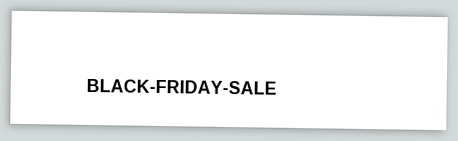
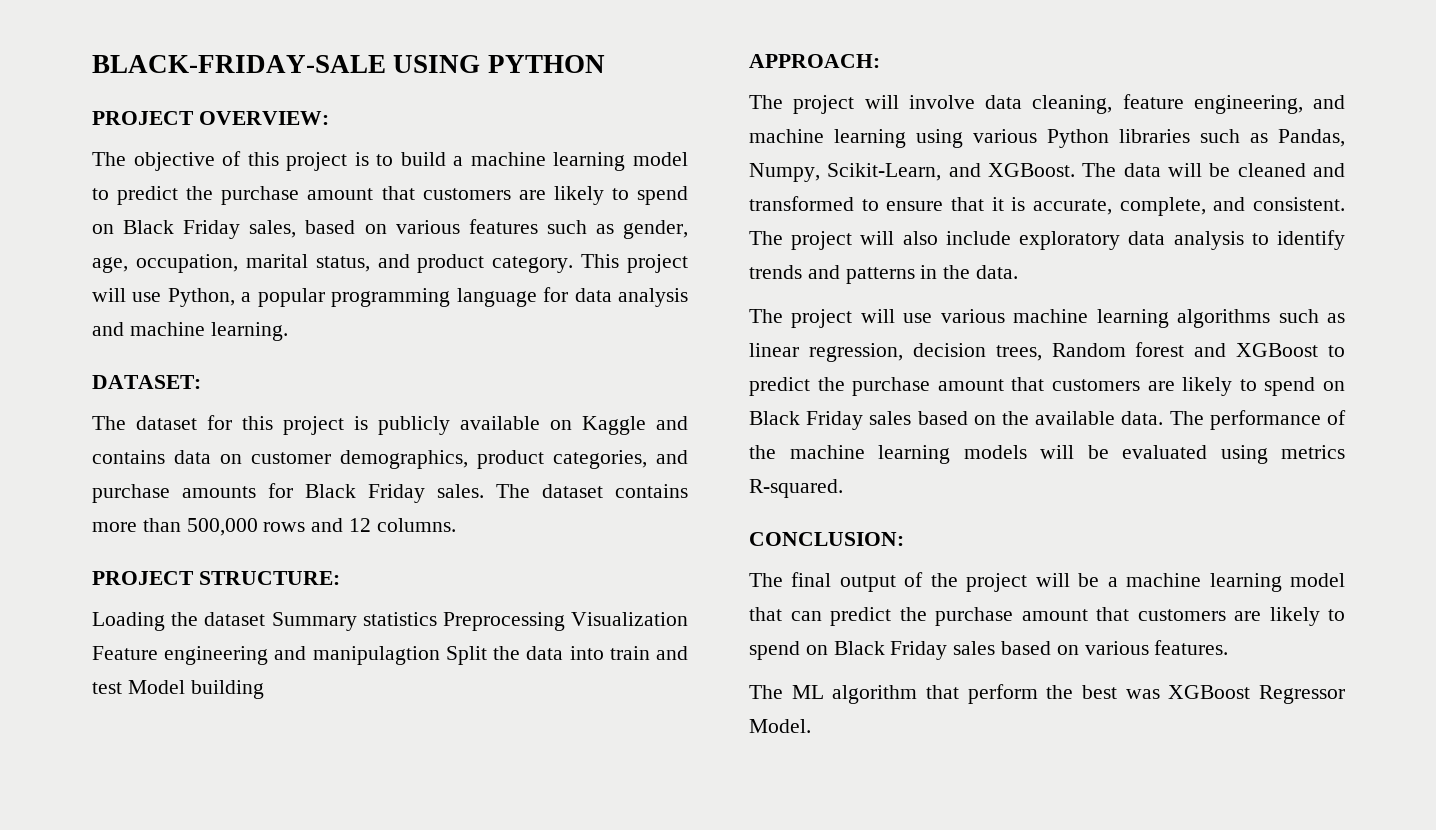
(277, 86) none -> [393,55,605,73] [92,111,329,125] [92,151,688,171] [92,186,689,205] [92,219,689,239] [92,254,688,273] [92,287,689,307] [92,322,288,341] [92,375,201,389] [92,415,688,435] [92,450,688,469] [92,483,688,503] [92,518,456,536] [92,571,340,585] [92,612,688,631] [92,646,688,665] [92,680,264,699] [749,54,880,68] [749,94,1345,114] [749,129,1345,148] [749,163,1345,182] [749,196,1345,216] [749,230,1345,250] [749,265,1019,284] [749,309,1345,328] [749,342,1345,362] [749,377,1345,396] [749,410,1346,430] [749,445,1345,464] [749,479,843,498] [749,532,904,546] [749,572,1345,592] [749,607,1345,626] [749,640,1229,660] [749,684,1345,704] [749,719,811,733] USING PYTHON // PROJECT OVERVIEW: // The objective of this project is to build a machine learning model to predict the purchase amount that customers are likely to spend on Black Friday sales, based on various features such as gender, age, occupation, marital status, and product category. This project will use Python, a popular programming language for data analysis and machine learning. // DATASET: // The dataset for this project is publicly available on Kaggle and contains data on customer demographics, product categories, and purchase amounts for Black Friday sales. The dataset contains more than 500,000 rows and 12 columns. // PROJECT STRUCTURE: // Loading the dataset Summary statistics Preprocessing Visualization Feature engineering and manipulagtion Split the data into train and test Model building // APPROACH: // The project will involve data cleaning, feature engineering, and machine learning using various Python libraries such as Pandas, Numpy, Scikit-Learn, and XGBoost. The data will be cleaned and transformed to ensure that it is accurate, complete, and consistent. The project will also include exploratory data analysis to identify trends and patterns in the data. // The project will use various machine learning algorithms such as linear regression, decision trees, Random forest and XGBoost to predict the purchase amount that customers are likely to spend on Black Friday sales based on the available data. The performance of the machine learning models will be evaluated using metrics R-squared. // CONCLUSION: // The final output of the project will be a machine learning model that can predict the purchase amount that customers are likely to spend on Black Friday sales based on various features. // The ML algorithm that perform the best was XGBoost Regressor Model.

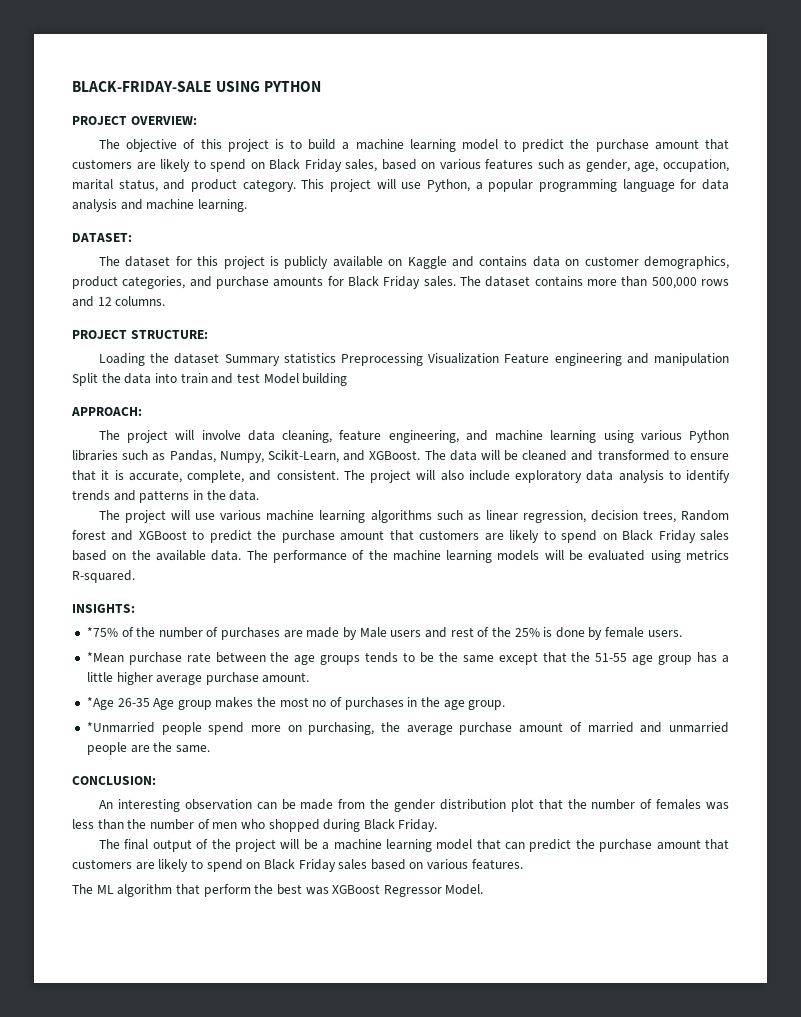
[312,646,440,665] manipulagtion -> [654,353,729,366] manipulation
[749,532,904,546] CONCLUSION: -> [72,604,135,613] [86,627,682,640] [86,652,730,665] [86,672,310,685] [86,697,506,710] [86,722,729,735] [86,742,210,755] [72,776,156,785] [99,799,730,812] [72,819,438,832] INSIGHTS: // *75% of the number of purchases are made by Male users and rest of the 25% is done by female users. // *Mean purchase rate between the age groups tends to be the same except that the 51-55 age group has a little higher average purchase amount. // *Age 26-35 Age group makes the most no of purchases in the age group. // *Unmarried people spend more on purchasing, the average purchase amount of married and unmarried people are the same. // CONCLUSION: // An interesting observation can be made from the gender distribution plot that the number of females was less than the number of men who shopped during Black Friday.

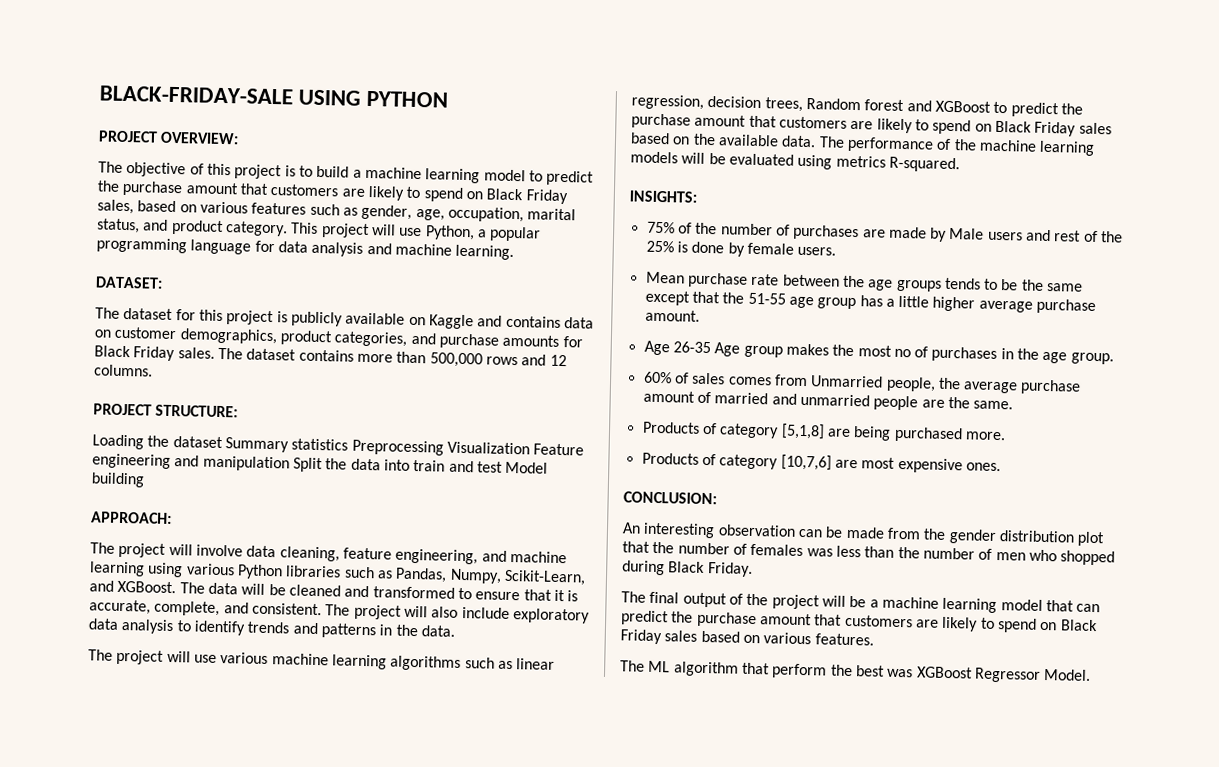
[86,627,118,637] *75% -> [646,221,675,234] 75%
[86,652,124,663] *Mean -> [645,271,685,284] Mean
[86,697,114,710] *Age -> [643,340,670,356] Age
[86,722,375,735] *Unmarried people spend more on purchasing, -> [643,371,936,392] 60% of sales comes from Unmarried people,
(210, 749) none -> [641,421,1006,443] [641,452,1001,474] // Products of category [5,1,8] are being purchased more. // Products of category [10,7,6] are most expensive ones.

